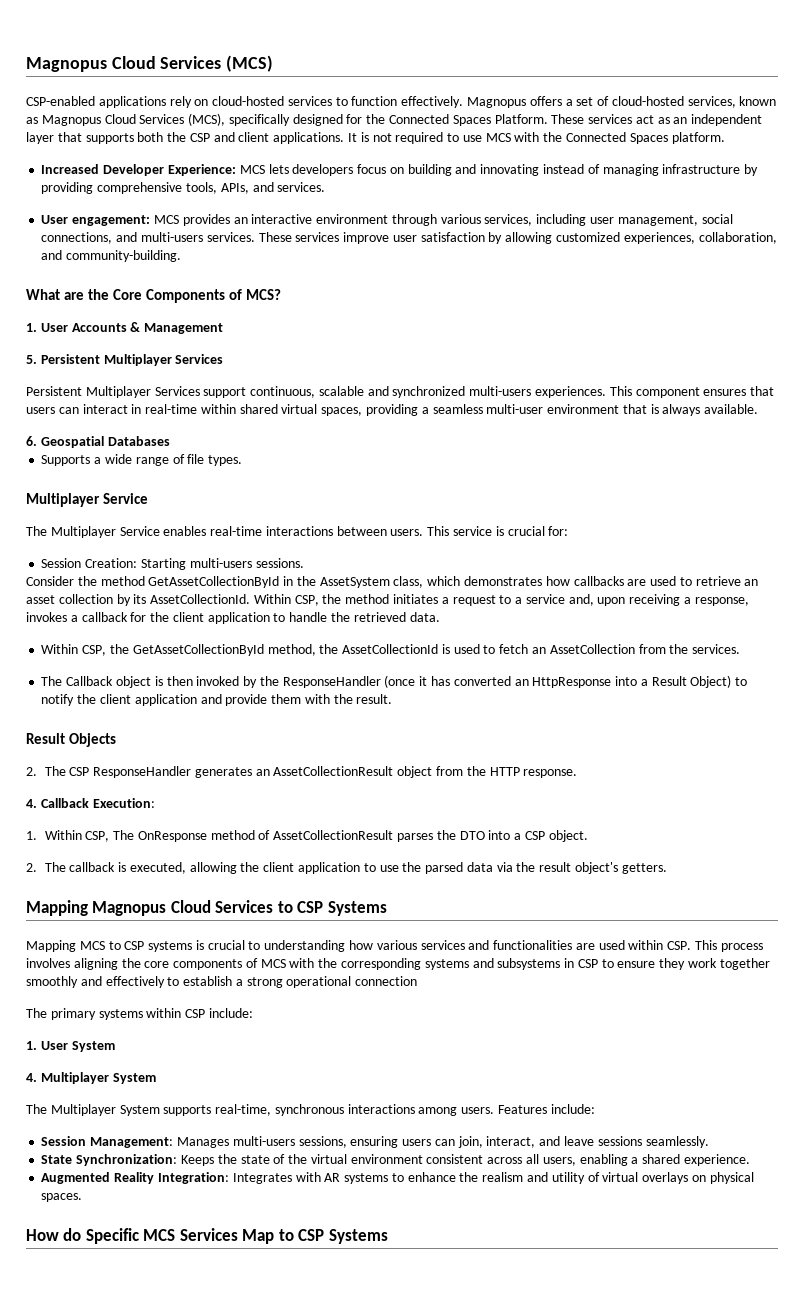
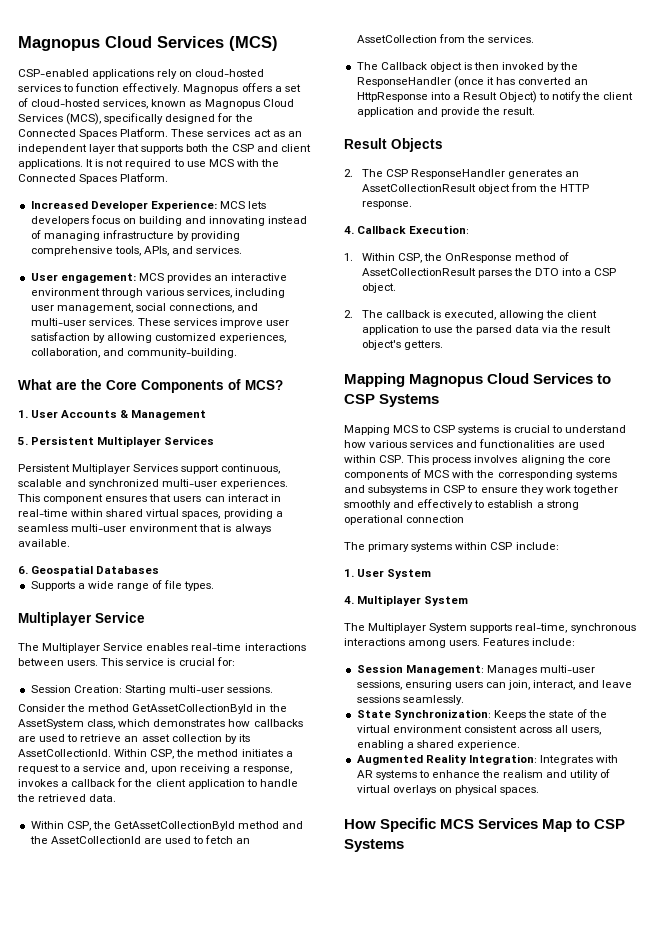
[671,132,725,144] platform. -> [120,173,169,182] Platform.
[140,232,203,242] multi-users -> [30,318,86,326] multi-user
[469,386,532,396] multi-users -> [162,479,218,487] multi-user
[189,558,252,568] multi-users -> [168,685,224,693] multi-user
[267,644,316,656] method, -> [238,821,304,829] method and
[441,644,450,654] is -> [143,838,162,844] are
[271,694,330,704] them with -> (480, 112) none
[113,830,135,840] The -> [423,253,442,261] the
[264,940,346,952] understanding -> [564,425,626,433] understand
[232,1136,295,1146] multi-users -> [539,665,595,673] multi-user
[63,1228,82,1241] do -> (376, 824) none

